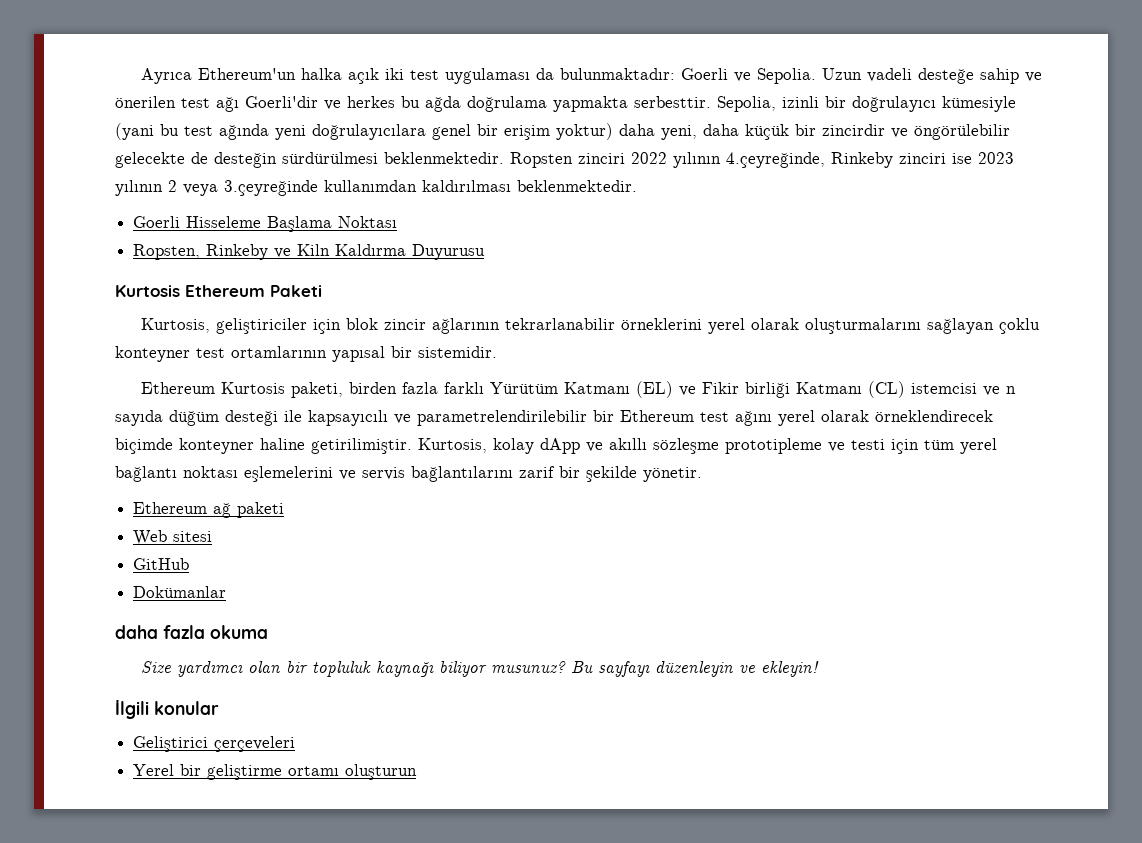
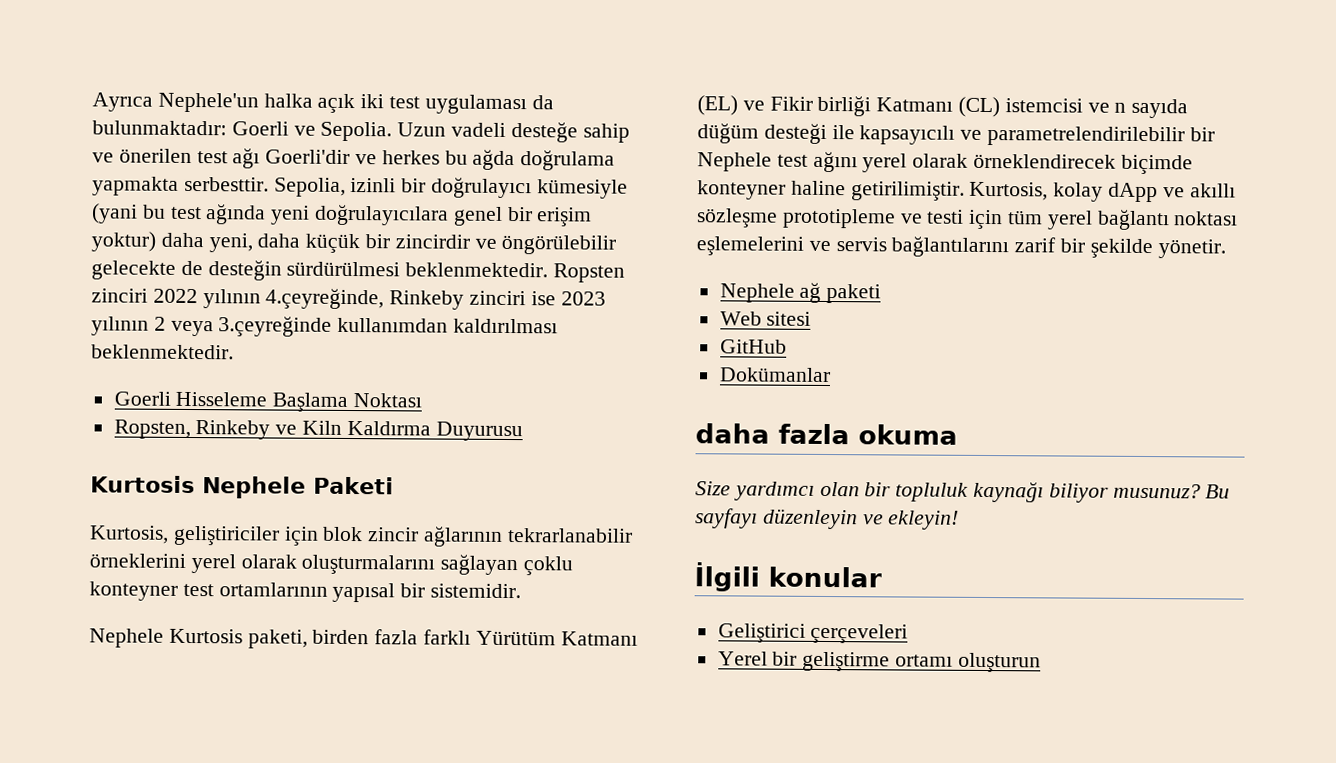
[197,68,296,80] Ethereum'un -> [157,92,259,113] Nephele'un
[185,285,265,297] Ethereum -> [202,476,306,499] Nephele
[140,382,215,394] Ethereum -> [89,628,164,648] Nephele
[620,410,694,422] Ethereum -> [697,152,772,172] Nephele
[133,502,208,514] Ethereum -> [719,283,795,303] Nephele

